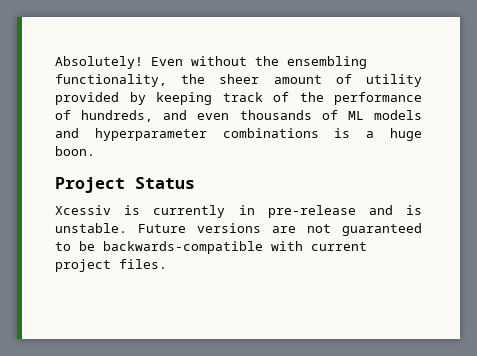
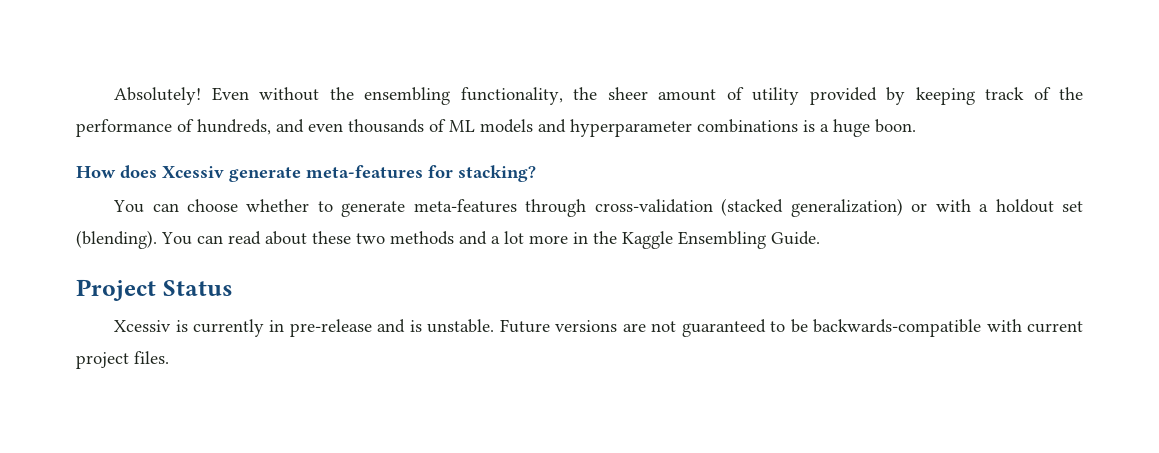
(95, 151) none -> [76,165,536,182] [113,198,1083,217] [76,230,820,249] // How does Xcessiv generate meta-features for stacking? // You can choose whether to generate meta-features through cross-validation (stacked generalization) or with a holdout set (blending). You can read about these two methods and a lot more in the Kaggle Ensembling Guide.

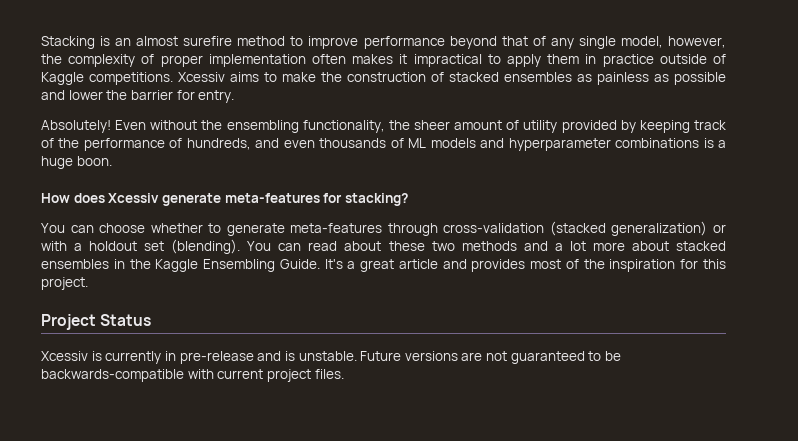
(114, 96) none -> [41,36,726,49] [41,54,727,67] [41,72,726,85] [41,90,235,103] Stacking is an almost surefire method to improve performance beyond that of any single model, however, the complexity of proper implementation often makes it impractical to apply them in practice outside of Kaggle competitions. Xcessiv aims to make the construction of stacked ensembles as painless as possible and lower the barrier for entry. //
(568, 239) none -> [631,241,726,251] [41,259,109,269] about stacked ensembles
(820, 238) none -> [324,259,726,272] [41,277,88,290] It's a great article and provides most of the inspiration for this project.

